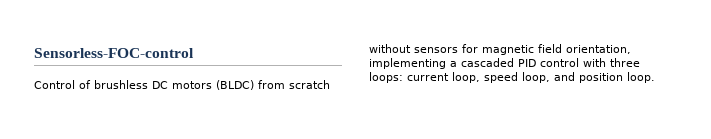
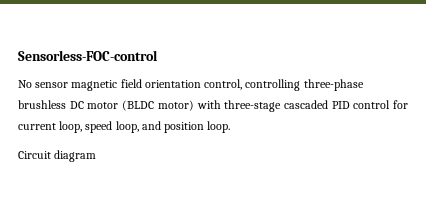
[34,80,330,90] [369,44,631,55] [369,58,640,69] [369,72,403,83] Control of brushless DC motors (BLDC) from scratch without sensors for magnetic field orientation, implementing a cascaded PID control with three loops: -> [18,79,364,91] [18,100,408,112] No sensor magnetic field orientation control, controlling three-phase brushless DC motor (BLDC motor) with three-stage cascaded PID control for
(655, 77) none -> [18,150,97,162] // Circuit diagram

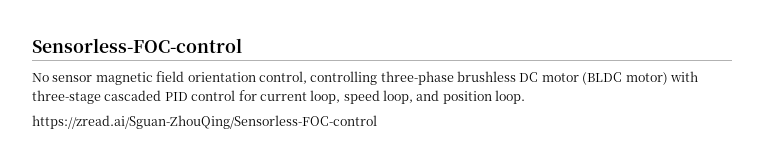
[18,150,97,162] Circuit diagram -> [32,115,377,129] https://zread.ai/Sguan-ZhouQing/Sensorless-FOC-control

